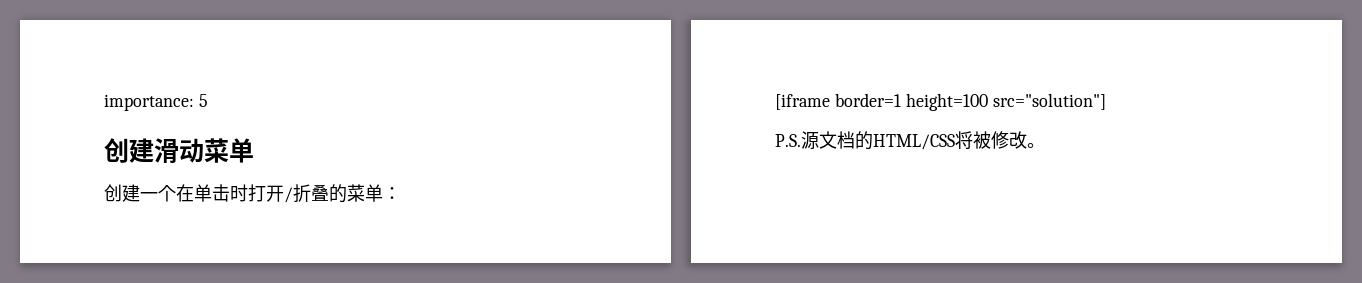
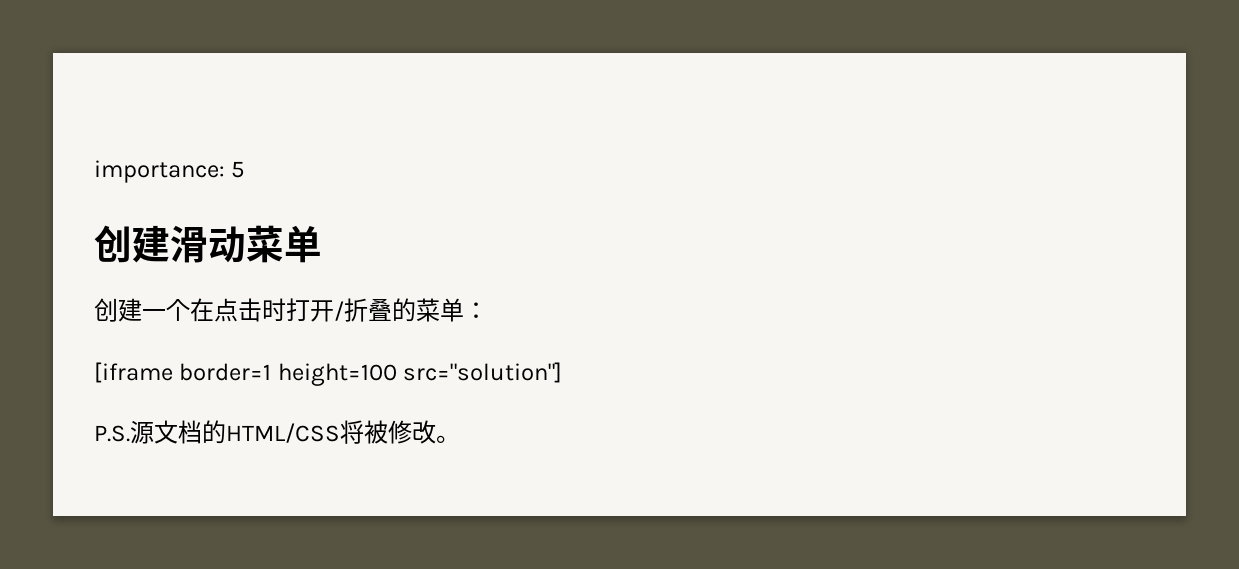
[194,184,212,202] 单 -> [214,298,238,322] 点

